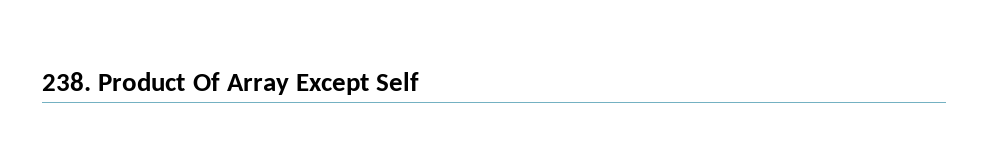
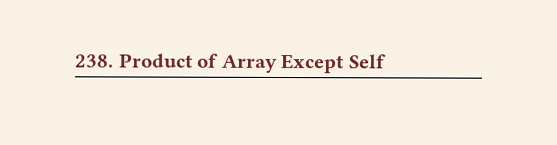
[192,72,220,91] Of -> [197,53,220,68] of

